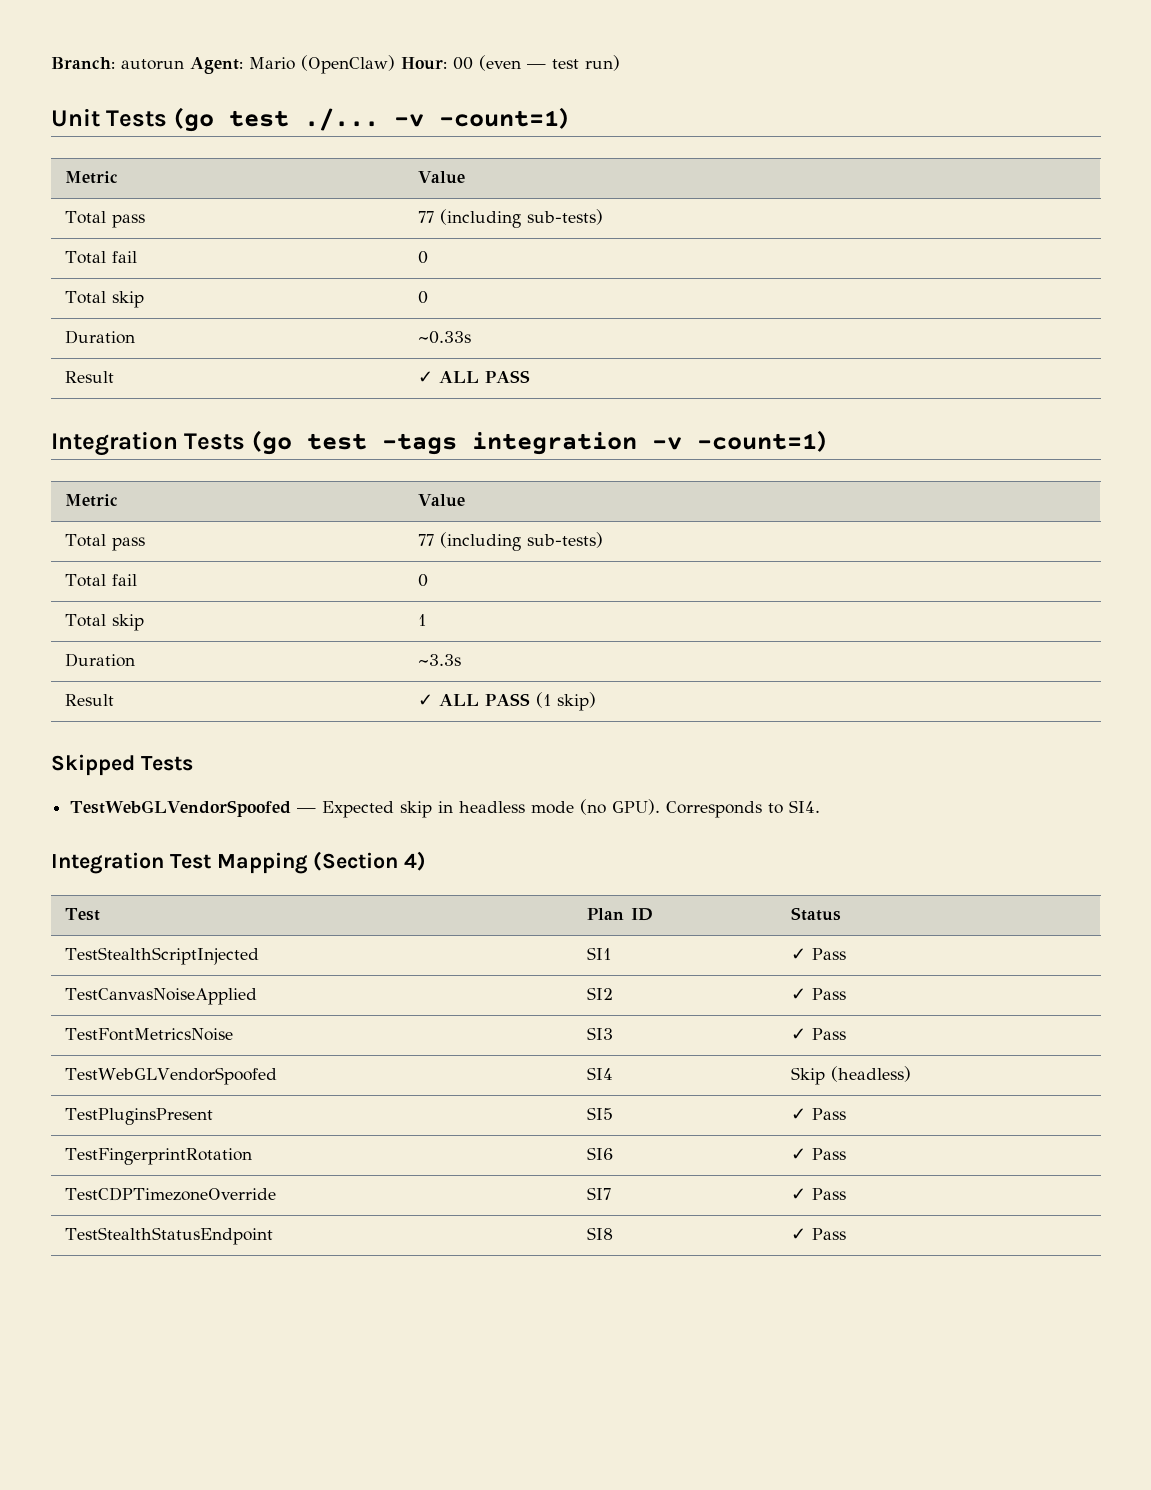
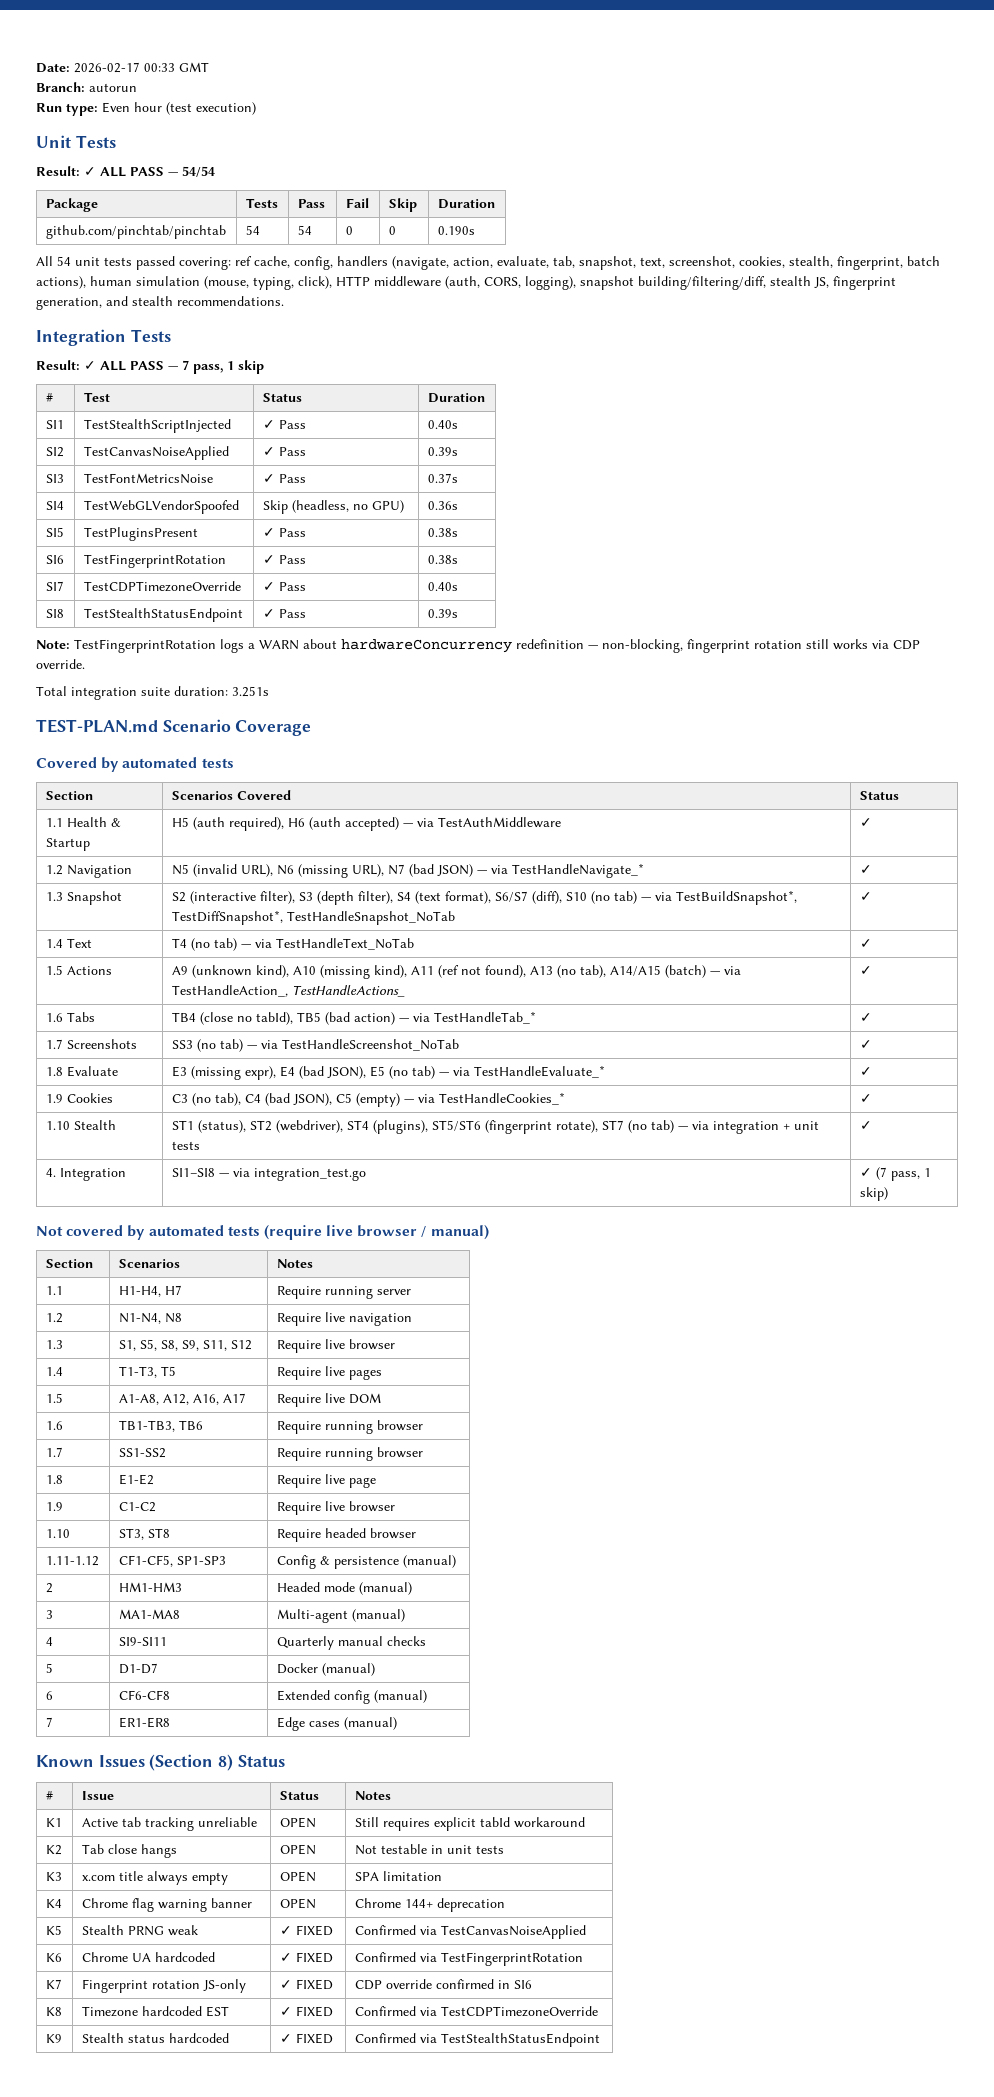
[51,55,620,74] [51,107,569,132] [64,171,118,184] [417,171,465,184] [64,211,145,228] [417,209,603,228] [64,251,137,264] [417,251,428,264] [64,291,144,308] [417,291,428,304] [64,330,135,344] [417,331,471,344] [64,371,114,383] [417,370,530,383] [51,430,827,456] [64,494,118,507] [417,494,465,507] [64,534,145,551] [417,532,603,551] [64,574,137,587] [417,574,428,587] [64,614,144,631] [417,614,426,626] [64,653,135,667] [417,654,461,666] [64,694,114,706] [417,692,596,711] [51,754,193,776] [70,799,821,818] [51,851,427,874] [64,908,100,921] [586,908,653,921] [790,907,841,921] [64,947,259,965] [586,947,611,960] [790,948,846,960] [64,988,257,1005] [586,987,613,1000] [790,988,846,1000] [64,1028,233,1041] [586,1027,613,1040] [790,1028,846,1040] [64,1067,277,1085] [586,1067,613,1080] [790,1066,911,1085] [64,1108,213,1125] [586,1107,613,1120] [790,1108,846,1120] [64,1148,252,1165] [586,1147,613,1160] [790,1148,846,1160] [64,1187,276,1201] [586,1187,611,1200] [790,1188,846,1200] [64,1227,273,1245] [586,1227,613,1240] [790,1228,846,1240] Branch: autorun Agent: Mario (OpenClaw) Hour: 00 (even — test run) // Unit Tests (go test ./... -v -count=1) // Metric | Value // Total pass | 77 (including sub-tests) // Total fail | 0 // Total skip | 0 // Duration | ~0.33s // Result | ✓ ALL PASS // Integration Tests (go test -tags integration -v -count=1) // Metric | Value // Total pass | 77 (including sub-tests) // Total fail | 0 // Total skip | 1 // Duration | ~3.3s // Result | ✓ ALL PASS (1 skip) // Skipped Tests // TestWebGLVendorSpoofed — Expected skip in headless mode (no GPU). Corresponds to SI4. // Integration Test Mapping (Section 4) // Test | Plan ID | Status // TestStealthScriptInjected | SI1 | ✓ Pass // TestCanvasNoiseApplied | SI2 | ✓ Pass // TestFontMetricsNoise | SI3 | ✓ Pass // TestWebGLVendorSpoofed | SI4 | Skip (headless) // TestPluginsPresent | SI5 | ✓ Pass // TestFingerprintRotation | SI6 | ✓ Pass // TestCDPTimezoneOverride | SI7 | ✓ Pass // TestStealthStatusEndpoint | SI8 | ✓ Pass -> [36,62,209,73] [36,82,137,92] [36,102,256,116] [36,135,116,148] [36,166,215,177] [45,198,98,212] [245,198,278,208] [297,199,325,208] [345,198,369,208] [388,198,417,212] [437,199,495,209] [45,225,226,239] [245,225,260,235] [297,225,312,235] [345,226,353,235] [388,226,396,235] [437,226,475,235] [36,256,940,270] [36,276,896,290] [36,296,284,310] [36,329,171,346] [36,360,264,374] [45,393,53,402] [83,392,110,402] [262,393,302,402] [427,393,485,403] [45,420,64,429] [83,419,231,433] [262,420,306,429] [427,420,458,429] [45,447,64,457] [83,446,229,460] [262,447,306,456] [427,447,458,456] [45,474,64,483] [83,473,213,484] [262,474,306,483] [427,473,458,483] [45,501,64,510] [83,500,239,514] [262,500,404,514] [427,501,458,510] [45,527,64,537] [83,527,198,541] [262,528,306,537] [427,528,458,537] [45,555,64,564] [83,554,226,568] [262,555,306,564] [427,555,458,564] [45,581,64,591] [83,581,241,592] [262,582,306,591] [427,582,458,591] [45,609,64,618] [83,608,243,622] [262,609,306,618] [427,609,458,618] [36,639,920,653] [36,659,85,669] [36,686,269,700] [36,719,312,736] [36,757,234,772] [45,791,93,800] [171,790,291,800] [859,791,899,800] [45,817,121,827] [45,838,90,851] [171,817,561,831] [859,818,872,827] [45,865,132,878] [171,863,644,878] [859,865,872,874] [45,891,122,905] [171,890,797,905] [171,910,455,925] [859,892,872,901] [45,938,92,948] [171,938,414,951] [859,939,872,948] [45,965,112,975] [171,965,741,979] [171,985,405,997] [859,966,872,975] [45,1012,95,1022] [171,1011,536,1025] [859,1013,872,1022] [45,1039,137,1049] [171,1039,459,1052] [859,1040,872,1049] [45,1066,118,1077] [171,1065,605,1080] [859,1067,872,1076] [45,1093,113,1103] [171,1092,565,1107] [859,1094,872,1103] [45,1120,116,1130] [171,1120,819,1134] [171,1141,200,1150] [859,1121,872,1130] [45,1168,126,1181] [171,1168,366,1181] [859,1167,931,1181] [859,1187,888,1201] [36,1225,489,1240] [45,1259,93,1268] [118,1259,180,1268] [276,1259,313,1268] [45,1286,63,1295] [118,1285,182,1297] [276,1286,411,1299] [45,1313,63,1323] [118,1313,182,1324] [276,1312,412,1326] [45,1340,63,1349] [118,1339,252,1351] [276,1339,395,1353] [45,1367,63,1376] [118,1366,176,1378] [276,1366,382,1380] [45,1393,63,1403] [118,1393,246,1405] [276,1393,381,1407] [45,1421,63,1430] [118,1420,203,1432] [276,1420,423,1434] [45,1447,63,1457] [118,1448,166,1458] [276,1447,423,1461] [45,1475,63,1484] [118,1474,154,1485] [276,1474,376,1488] [45,1502,63,1511] [118,1502,156,1512] [276,1501,395,1515] [45,1529,70,1538] [118,1528,170,1540] [276,1528,416,1542] [45,1556,99,1566] [118,1555,226,1567] [276,1555,456,1569] [45,1583,53,1593] [118,1582,182,1592] [276,1582,412,1595] [45,1610,53,1619] [118,1609,180,1619] [276,1609,405,1623] [45,1637,53,1646] [118,1637,167,1646] [276,1636,426,1650] [45,1663,53,1673] [118,1663,158,1674] [276,1663,375,1676] [45,1691,53,1700] [118,1690,170,1700] [276,1690,427,1704] [45,1717,53,1727] [118,1717,170,1728] [276,1717,397,1731] [36,1754,285,1771] [45,1791,53,1800] [81,1791,114,1800] [279,1791,319,1800] [354,1791,391,1800] [45,1818,62,1827] [81,1817,257,1831] [279,1817,316,1828] [354,1817,585,1831] [45,1845,62,1855] [81,1844,177,1858] [279,1844,316,1855] [354,1844,504,1855] [45,1872,62,1881] [81,1871,228,1885] [279,1871,316,1882] [354,1871,442,1881] [45,1899,62,1908] [81,1898,252,1912] [279,1898,316,1909] [354,1898,505,1912] [45,1925,62,1935] [81,1925,198,1936] [279,1925,333,1936] [354,1925,586,1939] [45,1953,62,1962] [81,1952,215,1962] [279,1952,333,1963] [354,1952,583,1966] [45,1979,62,1989] [81,1979,246,1993] [279,1979,333,1990] [354,1979,532,1990] [45,2007,62,2016] [81,2006,229,2017] [279,2006,333,2017] [354,2006,598,2017] [45,2034,62,2043] [81,2033,229,2043] [279,2033,333,2044] [354,2033,600,2047] Date: 2026-02-17 00:33 GMT // Branch: autorun // Run type: Even hour (test execution) // Unit Tests // Result: ✓ ALL PASS — 54/54 // Package | Tests | Pass | Fail | Skip | Duration // github.com/pinchtab/pinchtab | 54 | 54 | 0 | 0 | 0.190s // All 54 unit tests passed covering: ref cache, config, handlers (navigate, action, evaluate, tab, snapshot, text, screenshot, cookies, stealth, fingerprint, batch actions), human simulation (mouse, typing, click), HTTP middleware (auth, CORS, logging), snapshot building/filtering/diff, stealth JS, fingerprint generation, and stealth recommendations. // Integration Tests // Result: ✓ ALL PASS — 7 pass, 1 skip // # | Test | Status | Duration // SI1 | TestStealthScriptInjected | ✓ Pass | 0.40s // SI2 | TestCanvasNoiseApplied | ✓ Pass | 0.39s // SI3 | TestFontMetricsNoise | ✓ Pass | 0.37s // SI4 | TestWebGLVendorSpoofed | Skip (headless, no GPU) | 0.36s // SI5 | TestPluginsPresent | ✓ Pass | 0.38s // SI6 | TestFingerprintRotation | ✓ Pass | 0.38s // SI7 | TestCDPTimezoneOverride | ✓ Pass | 0.40s // SI8 | TestStealthStatusEndpoint | ✓ Pass | 0.39s // Note: TestFingerprintRotation logs a WARN about hardwareConcurrency redefinition — non-blocking, fingerprint rotation still works via CDP override. // Total integration suite duration: 3.251s // TEST-PLAN.md Scenario Coverage // Covered by automated tests // Section | Scenarios Covered | Status // 1.1 Health & Startup | H5 (auth required), H6 (auth accepted) — via TestAuthMiddleware | ✓ // 1.2 Navigation | N5 (invalid URL), N6 (missing URL), N7 (bad JSON) — via TestHandleNavigate_* | ✓ // 1.3 Snapshot | S2 (interactive filter), S3 (depth filter), S4 (text format), S6/S7 (diff), S10 (no tab) — via TestBuildSnapshot*, TestDiffSnapshot*, TestHandleSnapshot_NoTab | ✓ // 1.4 Text | T4 (no tab) — via TestHandleText_NoTab | ✓ // 1.5 Actions | A9 (unknown kind), A10 (missing kind), A11 (ref not found), A13 (no tab), A14/A15 (batch) — via TestHandleAction_, TestHandleActions_ | ✓ // 1.6 Tabs | TB4 (close no tabId), TB5 (bad action) — via TestHandleTab_* | ✓ // 1.7 Screenshots | SS3 (no tab) — via TestHandleScreenshot_NoTab | ✓ // 1.8 Evaluate | E3 (missing expr), E4 (bad JSON), E5 (no tab) — via TestHandleEvaluate_* | ✓ // 1.9 Cookies | C3 (no tab), C4 (bad JSON), C5 (empty) — via TestHandleCookies_* | ✓ // 1.10 Stealth | ST1 (status), ST2 (webdriver), ST4 (plugins), ST5/ST6 (fingerprint rotate), ST7 (no tab) — via integration + unit tests | ✓ // 4. Integration | SI1–SI8 — via integration_test.go | ✓ (7 pass, 1 skip) // Not covered by automated tests (require live browser / manual) // Section | Scenarios | Notes // 1.1 | H1-H4, H7 | Require running server // 1.2 | N1-N4, N8 | Require live navigation // 1.3 | S1, S5, S8, S9, S11, S12 | Require live browser // 1.4 | T1-T3, T5 | Require live pages // 1.5 | A1-A8, A12, A16, A17 | Require live DOM // 1.6 | TB1-TB3, TB6 | Require running browser // 1.7 | SS1-SS2 | Require running browser // 1.8 | E1-E2 | Require live page // 1.9 | C1-C2 | Require live browser // 1.10 | ST3, ST8 | Require headed browser // 1.11-1.12 | CF1-CF5, SP1-SP3 | Config & persistence (manual) // 2 | HM1-HM3 | Headed mode (manual) // 3 | MA1-MA8 | Multi-agent (manual) // 4 | SI9-SI11 | Quarterly manual checks // 5 | D1-D7 | Docker (manual) // 6 | CF6-CF8 | Extended config (manual) // 7 | ER1-ER8 | Edge cases (manual) // Known Issues (Section 8) Status // # | Issue | Status | Notes // K1 | Active tab tracking unreliable | OPEN | Still requires explicit tabId workaround // K2 | Tab close hangs | OPEN | Not testable in unit tests // K3 | x.com title always empty | OPEN | SPA limitation // K4 | Chrome flag warning banner | OPEN | Chrome 144+ deprecation // K5 | Stealth PRNG weak | ✓ FIXED | Confirmed via TestCanvasNoiseApplied // K6 | Chrome UA hardcoded | ✓ FIXED | Confirmed via TestFingerprintRotation // K7 | Fingerprint rotation JS-only | ✓ FIXED | CDP override confirmed in SI6 // K8 | Timezone hardcoded EST | ✓ FIXED | Confirmed via TestCDPTimezoneOverride // K9 | Stealth status hardcoded | ✓ FIXED | Confirmed via TestStealthStatusEndpoint

